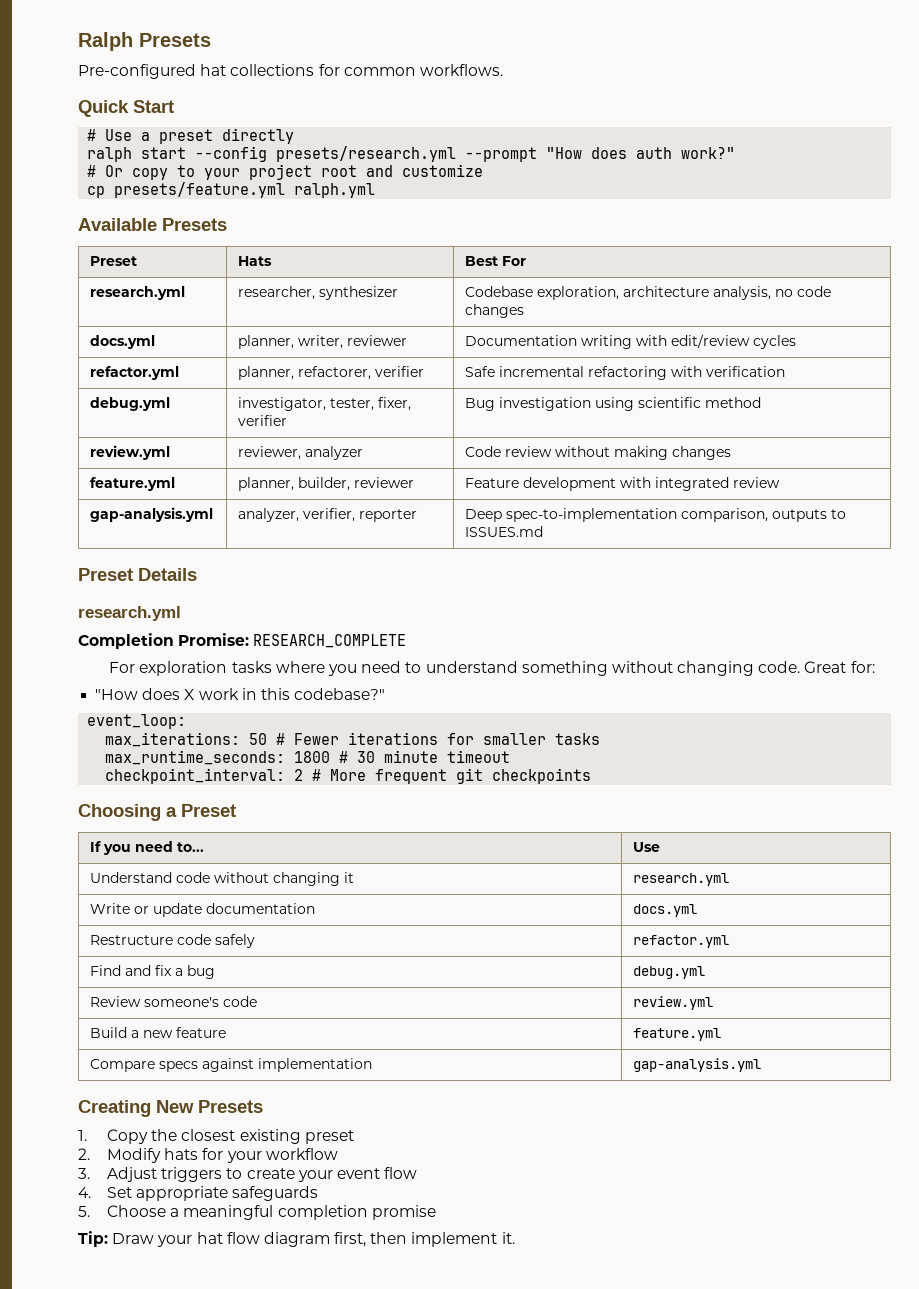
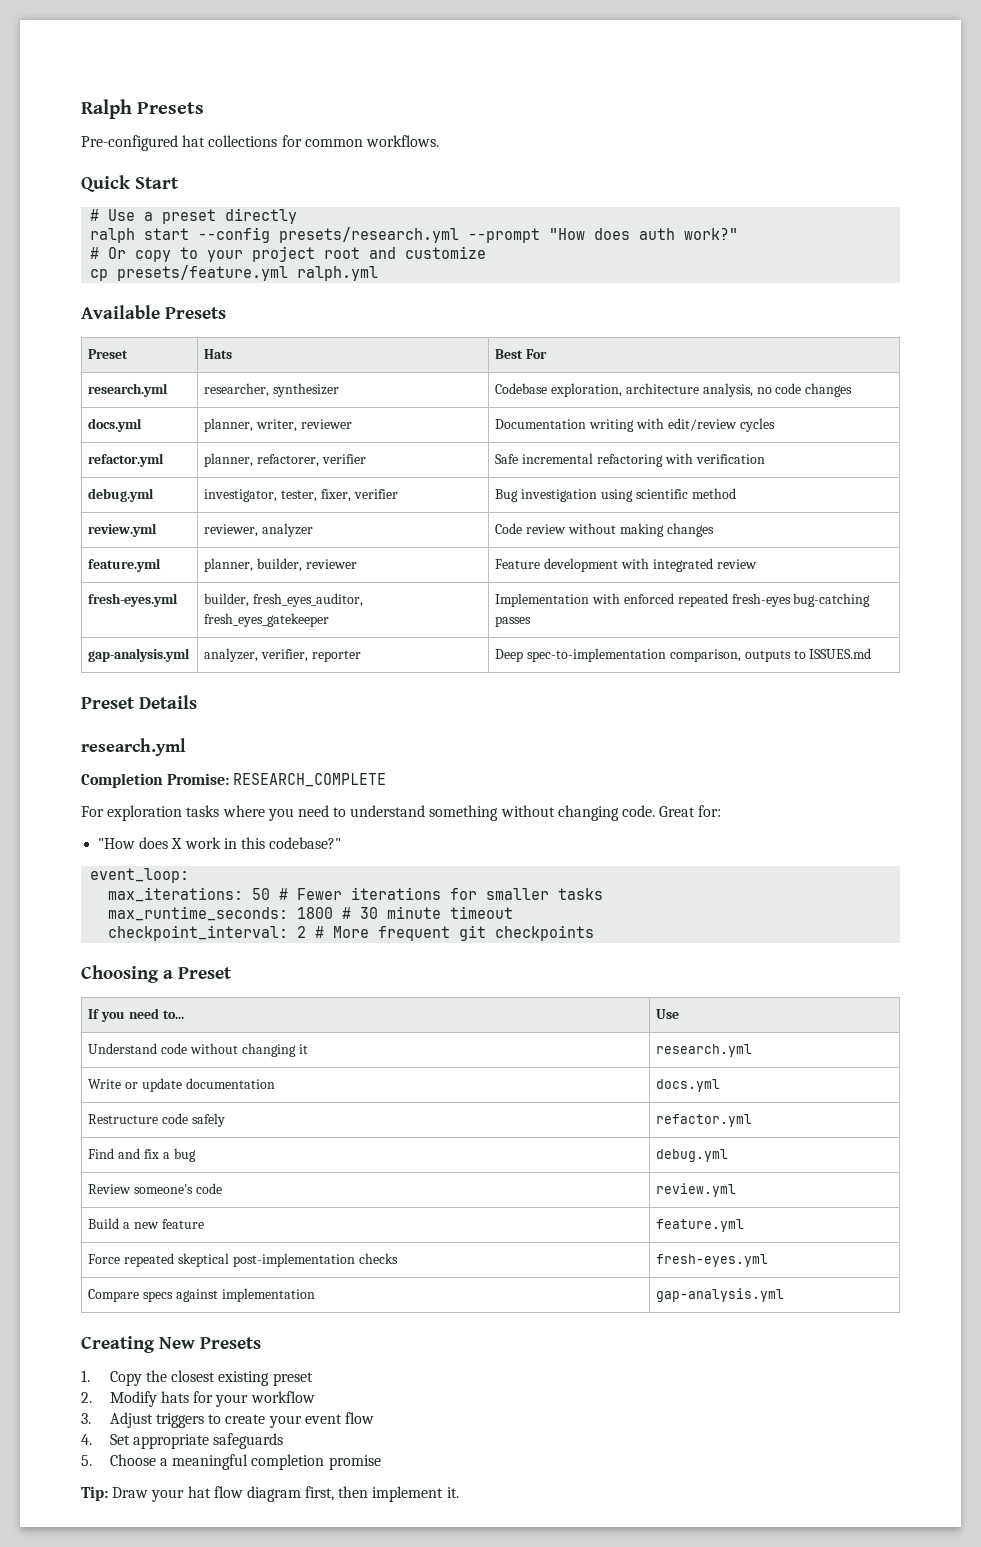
(781, 482) none -> [88,593,179,607] [204,593,364,607] [204,613,330,627] [495,593,871,607] [495,616,532,627] // fresh-eyes.yml | builder, fresh_eyes_auditor, fresh_eyes_gatekeeper | Implementation with enforced repeated fresh-eyes bug-catching passes
(722, 1034) none -> [88,1253,398,1267] [656,1254,769,1267] // Force repeated skeptical post-implementation checks | fresh-eyes.yml

